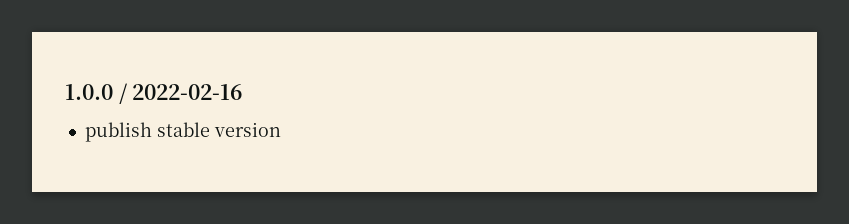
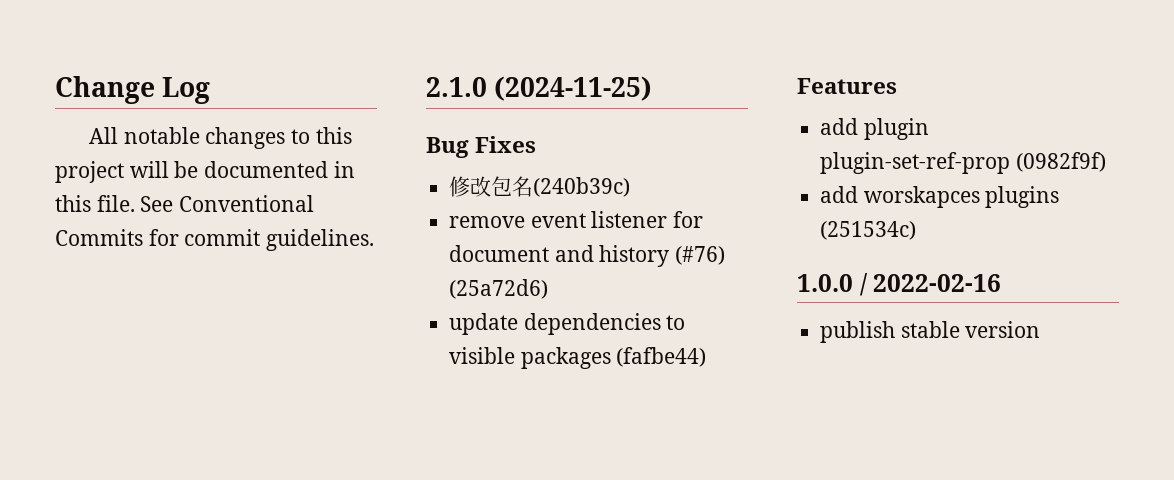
(65, 92) none -> [55,76,211,104] [88,127,352,149] [55,161,355,183] [55,195,315,212] [55,229,375,251] [426,76,653,101] [426,136,537,158] [449,176,631,197] [449,211,704,228] [449,245,726,267] [449,279,549,299] [449,313,686,335] [449,347,707,369] [797,78,897,94] [820,118,929,140] [820,152,1106,174] [820,186,1060,208] [820,221,917,240] Change Log // All notable changes to this project will be documented in this file. See Conventional Commits for commit guidelines. // 2.1.0 (2024-11-25) // Bug Fixes // 修改包名(240b39c) // remove event listener for document and history (#76) (25a72d6) // update dependencies to visible packages (fafbe44) // Features // add plugin plugin-set-ref-prop (0982f9f) // add worskapces plugins (251534c) //

